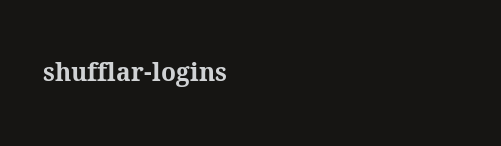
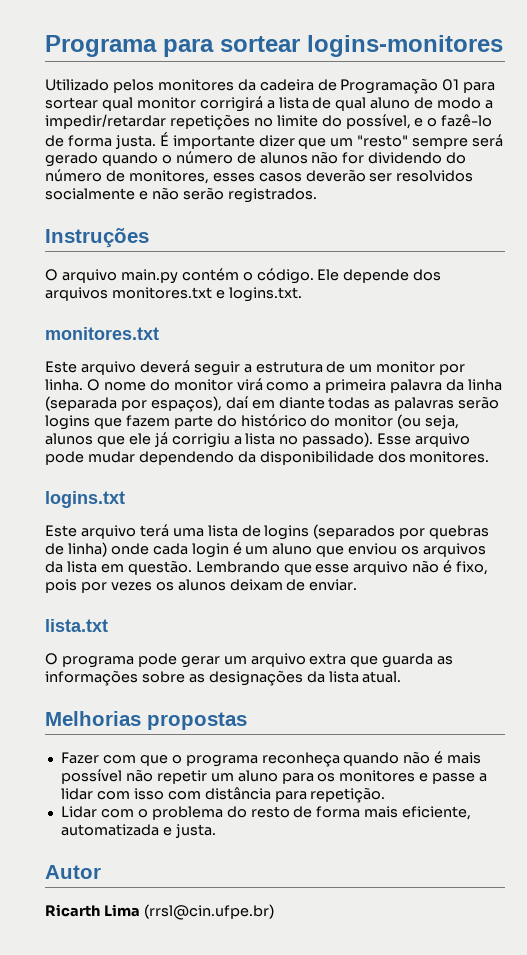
[43,62,227,87] shufflar-logins -> [45,35,503,57] [45,78,496,94] [45,96,494,112] [45,114,493,130] [45,132,504,149] [45,151,467,167] [45,169,474,184] [45,187,317,203] [45,228,149,248] [45,268,442,284] [45,287,302,302] [45,327,159,340] [45,360,466,376] [45,378,503,393] [45,396,500,412] [45,414,460,430] [45,432,471,448] [45,451,490,465] [45,491,125,508] [45,524,490,540] [45,542,487,558] [45,560,489,575] [45,579,358,593] [45,619,108,632] [45,653,454,668] [45,670,402,686] [45,711,247,730] [60,751,482,767] [60,769,488,784] [60,787,386,803] [60,806,472,820] [60,824,216,838] [45,865,101,879] [45,904,274,920] Programa para sortear logins-monitores // Utilizado pelos monitores da cadeira de Programação 01 para sortear qual monitor corrigirá a lista de qual aluno de modo a impedir/retardar repetições no limite do possível, e o fazê-lo de forma justa. É importante dizer que um "resto" sempre será gerado quando o número de alunos não for dividendo do número de monitores, esses casos deverão ser resolvidos socialmente e não serão registrados. // Instruções // O arquivo main.py contém o código. Ele depende dos arquivos monitores.txt e logins.txt. // monitores.txt // Este arquivo deverá seguir a estrutura de um monitor por linha. O nome do monitor virá como a primeira palavra da linha (separada por espaços), daí em diante todas as palavras serão logins que fazem parte do histórico do monitor (ou seja, alunos que ele já corrigiu a lista no passado). Esse arquivo pode mudar dependendo da disponibilidade dos monitores. // logins.txt // Este arquivo terá uma lista de logins (separados por quebras de linha) onde cada login é um aluno que enviou os arquivos da lista em questão. Lembrando que esse arquivo não é fixo, pois por vezes os alunos deixam de enviar. // lista.txt // O programa pode gerar um arquivo extra que guarda as informações sobre as designações da lista atual. // Melhorias propostas // Fazer com que o programa reconheça quando não é mais possível não repetir um aluno para os monitores e passe a lidar com isso com distância para repetição. // Lidar com o problema do resto de forma mais eficiente, automatizada e justa. // Autor // Ricarth Lima (rrsl@cin.ufpe.br)

